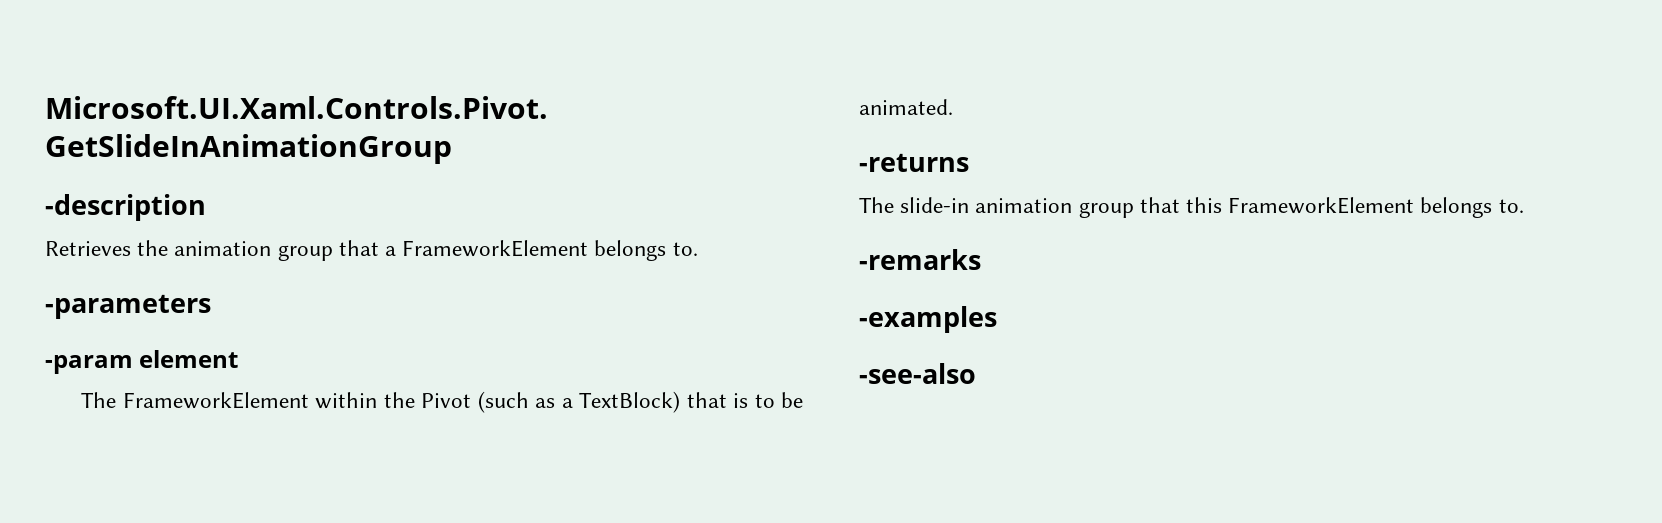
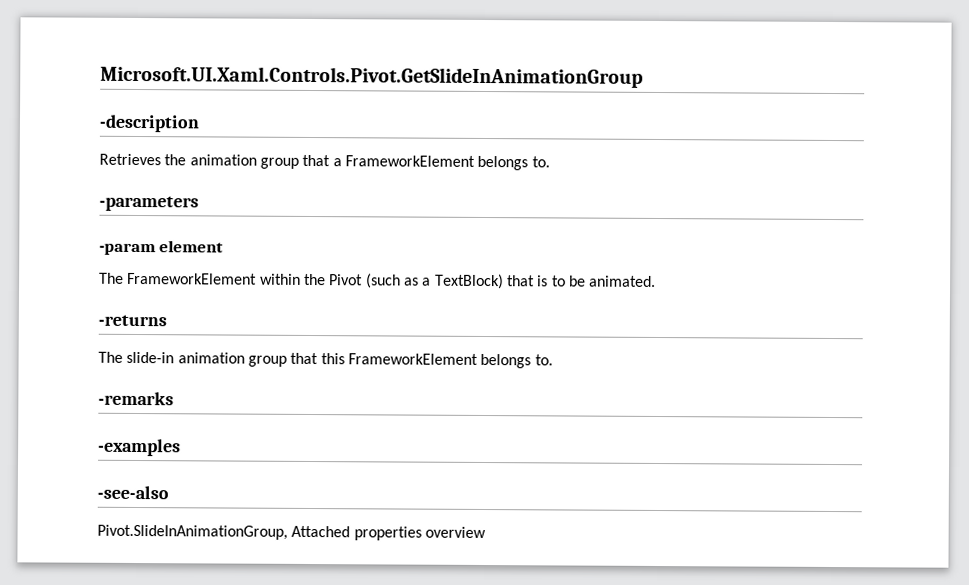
(976, 373) none -> [97,524,486,541] // Pivot.SlideInAnimationGroup, Attached properties overview

